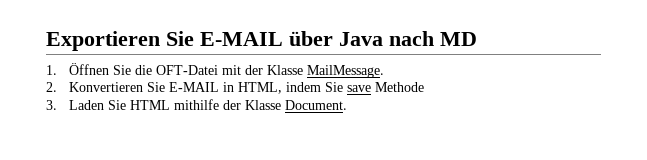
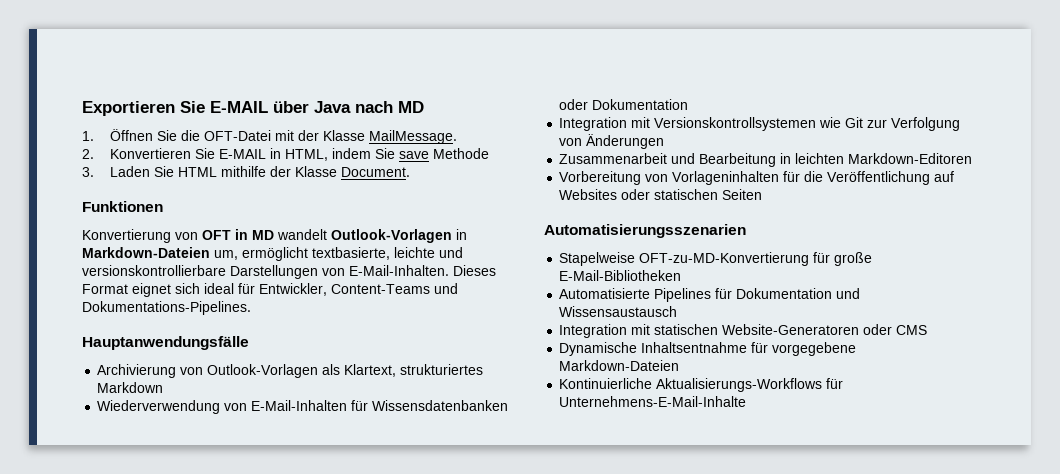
(348, 105) none -> [82,201,163,212] [82,229,467,243] [82,247,463,261] [82,265,496,279] [82,283,458,297] [82,301,251,315] [82,336,249,350] [97,364,484,378] [97,382,164,393] [97,400,509,414] [559,99,689,110] [559,117,961,131] [559,134,665,149] [559,153,973,167] [559,171,955,185] [559,189,763,200] [544,224,746,238] [559,252,873,266] [559,270,682,281] [559,288,861,302] [559,306,678,317] [559,324,928,338] [559,342,857,356] [559,360,680,371] [559,378,844,392] [559,396,747,407] // Funktionen // Konvertierung von OFT in MD wandelt Outlook-Vorlagen in Markdown-Dateien um, ermöglicht textbasierte, leichte und versionskontrollierbare Darstellungen von E-Mail-Inhalten. Dieses Format eignet sich ideal für Entwickler, Content-Teams und Dokumentations-Pipelines. // Hauptanwendungsfälle // Archivierung von Outlook-Vorlagen als Klartext, strukturiertes Markdown // Wiederverwendung von E-Mail-Inhalten für Wissensdatenbanken oder Dokumentation // Integration mit Versionskontrollsystemen wie Git zur Verfolgung von Änderungen // Zusammenarbeit und Bearbeitung in leichten Markdown-Editoren // Vorbereitung von Vorlageninhalten für die Veröffentlichung auf Websites oder statischen Seiten // Automatisierungsszenarien // Stapelweise OFT-zu-MD-Konvertierung für große E-Mail-Bibliotheken // Automatisierte Pipelines für Dokumentation und Wissensaustausch // Integration mit statischen Website-Generatoren oder CMS // Dynamische Inhaltsentnahme für vorgegebene Markdown-Dateien // Kontinuierliche Aktualisierungs-Workflows für Unternehmens-E-Mail-Inhalte

